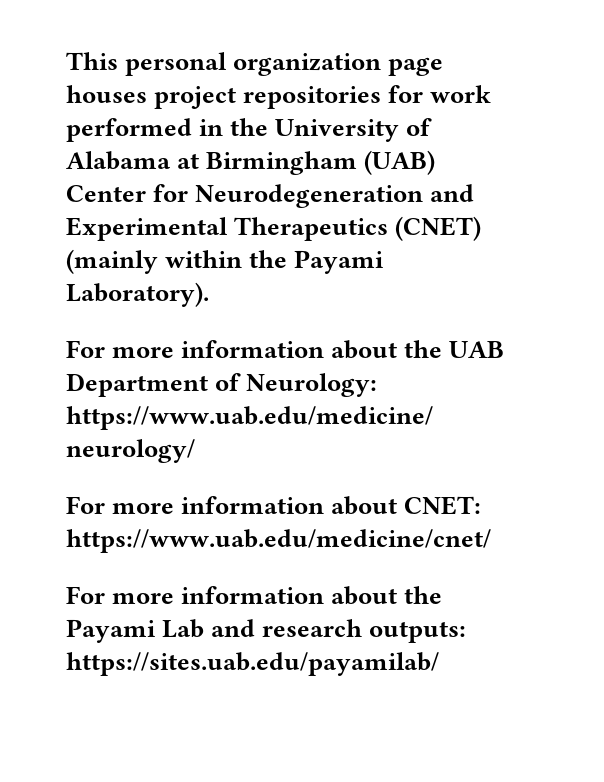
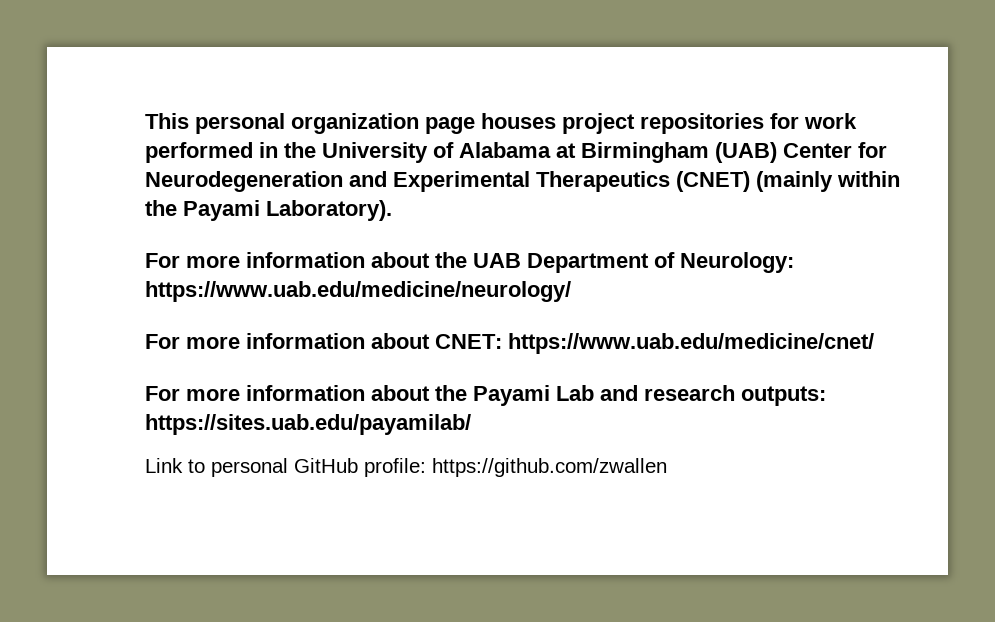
(439, 664) none -> [145,458,667,477] // Link to personal GitHub profile: https://github.com/zwallen

